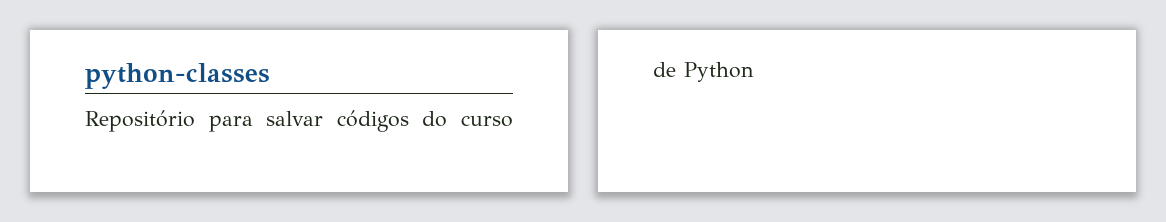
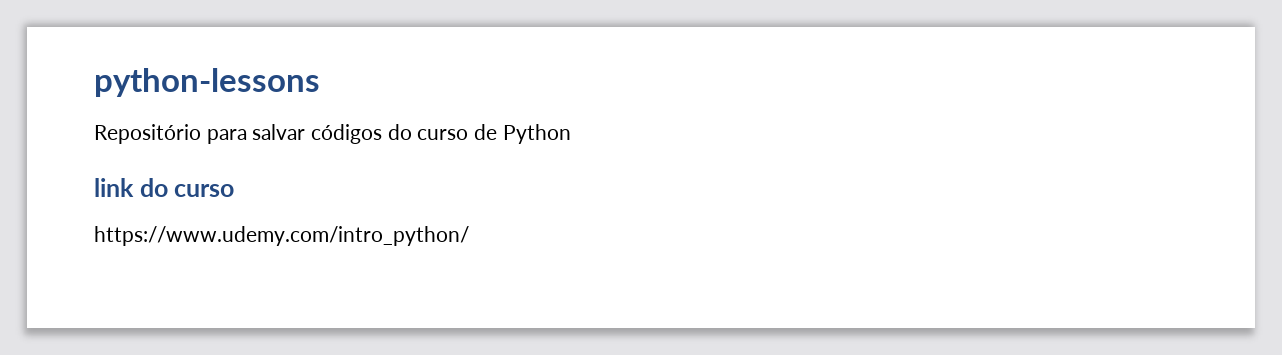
[85,63,270,89] python-classes -> [94,68,320,97] python-lessons
(754, 72) none -> [94,178,235,197] [94,226,469,246] // link do curso // https://www.udemy.com/intro_python/

